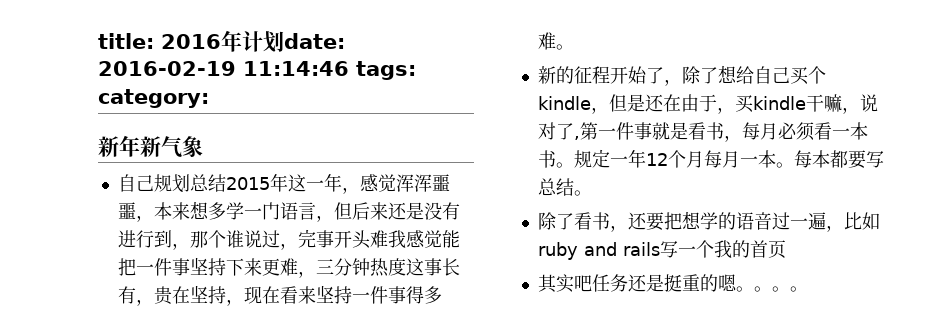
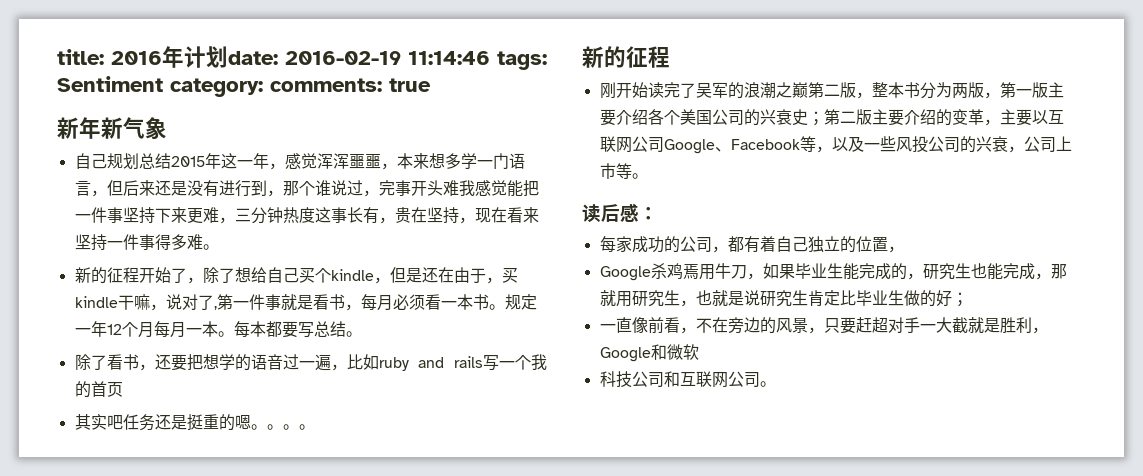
(416, 70) none -> [57,76,163,92] Sentiment
(209, 98) none -> [270,78,431,92] comments: true
(808, 289) none -> [582,46,670,68] [599,82,1064,99] [599,109,1064,126] [599,136,1072,154] [599,163,648,179] [582,203,658,223] [599,236,904,253] [599,263,1067,281] [599,290,968,307] [599,317,1048,334] [599,344,699,362] [599,371,776,388] // 新的征程 // 刚开始读完了吴军的浪潮之巅第二版，整本书分为两版，第一版主要介绍各个美国公司的兴衰史；第二版主要介绍的变革，主要以互联网公司Google、Facebook等，以及一些风投公司的兴衰，公司上市等。 // 读后感： // 每家成功的公司，都有着自己独立的位置， // Google杀鸡焉用牛刀，如果毕业生能完成的，研究生也能完成，那就用研究生，也就是说研究生肯定比毕业生做的好； // 一直像前看，不在旁边的风景，只要赶超对手一大截就是胜利，Google和微软 // 科技公司和互联网公司。

